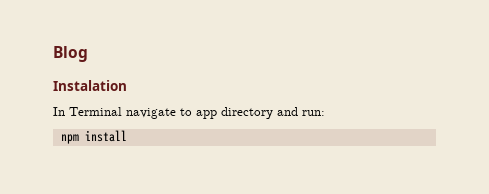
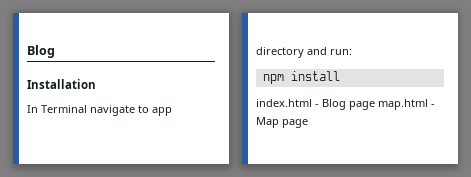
[53,80,127,91] Instalation -> [27,79,96,89] Installation
(127, 136) none -> [256,99,435,110] [256,117,308,128] // index.html - Blog page map.html - Map page

